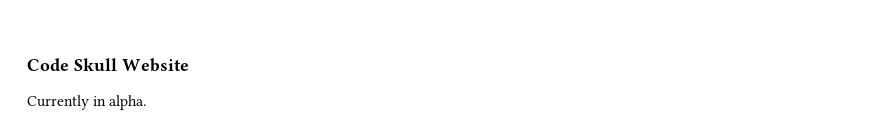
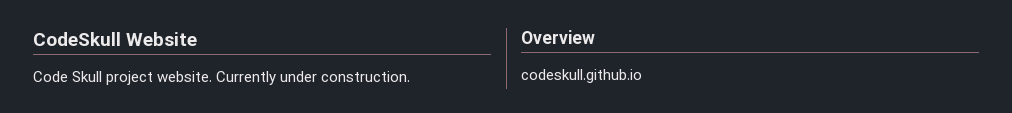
[27,58,189,72] [27,95,147,110] Code Skull Website // Currently in alpha. -> [33,32,198,46] [33,71,411,85] [521,30,595,44] [521,69,642,83] CodeSkull Website // Code Skull project website. Currently under construction. // Overview // codeskull.github.io

